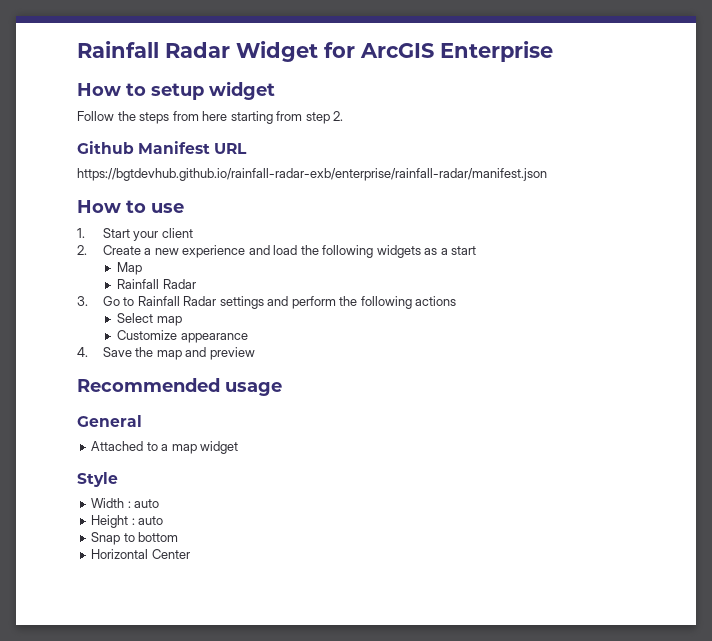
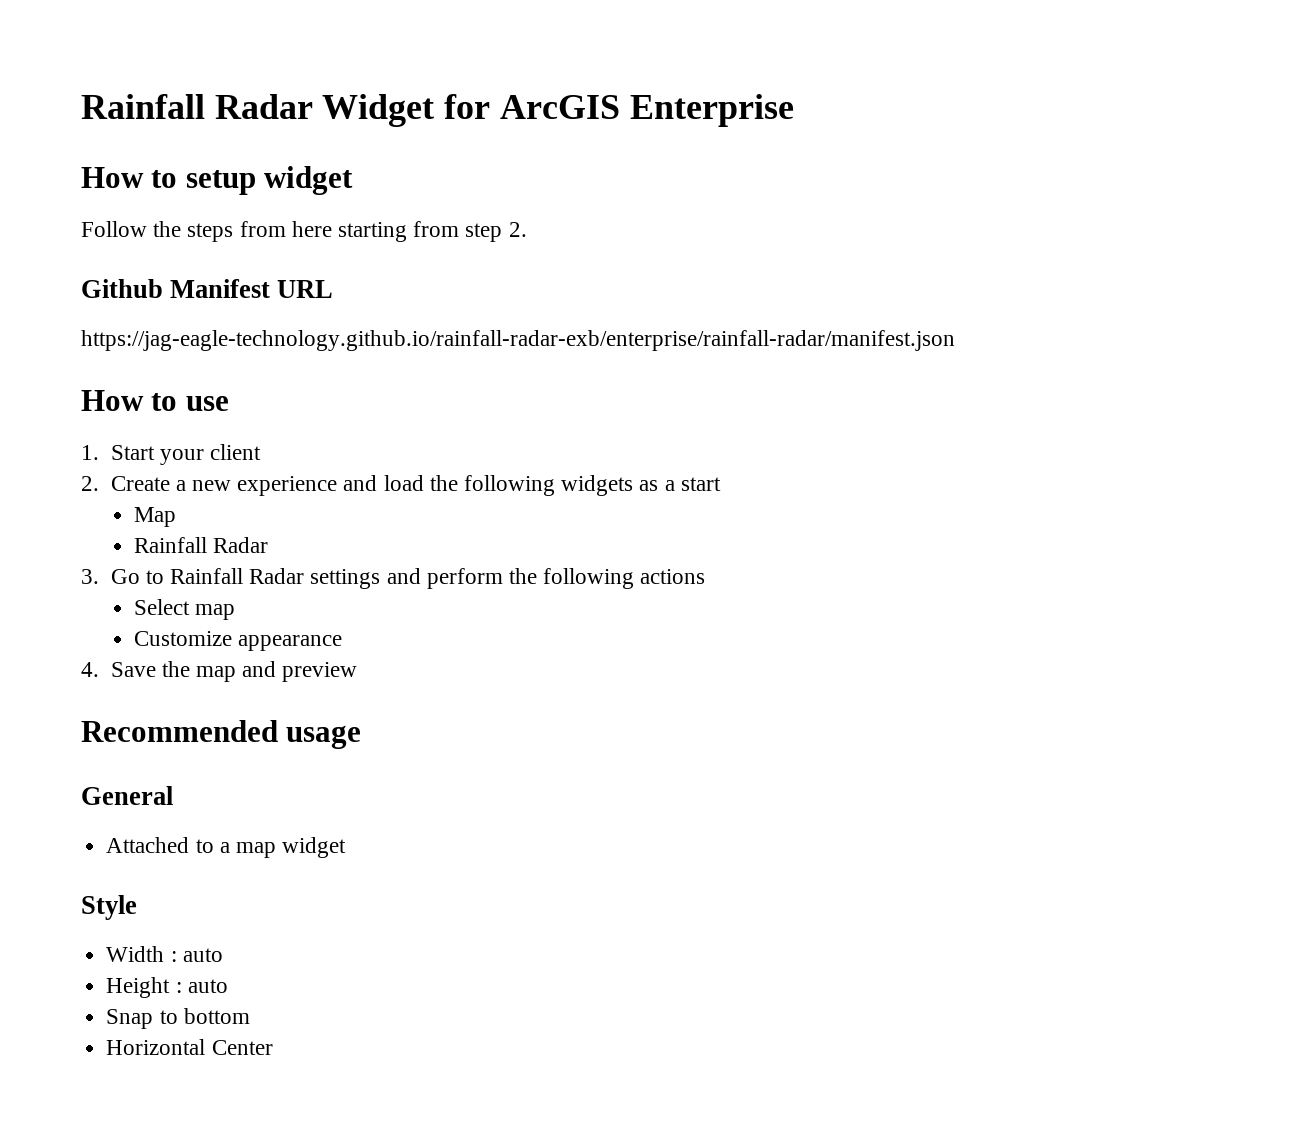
[77,168,547,181] https://bgtdevhub.github.io/rainfall-radar-exb/enterprise/rainfall-radar/manifest.json -> [81,330,955,351] https://jag-eagle-technology.github.io/rainfall-radar-exb/enterprise/rainfall-radar/manifest.json

